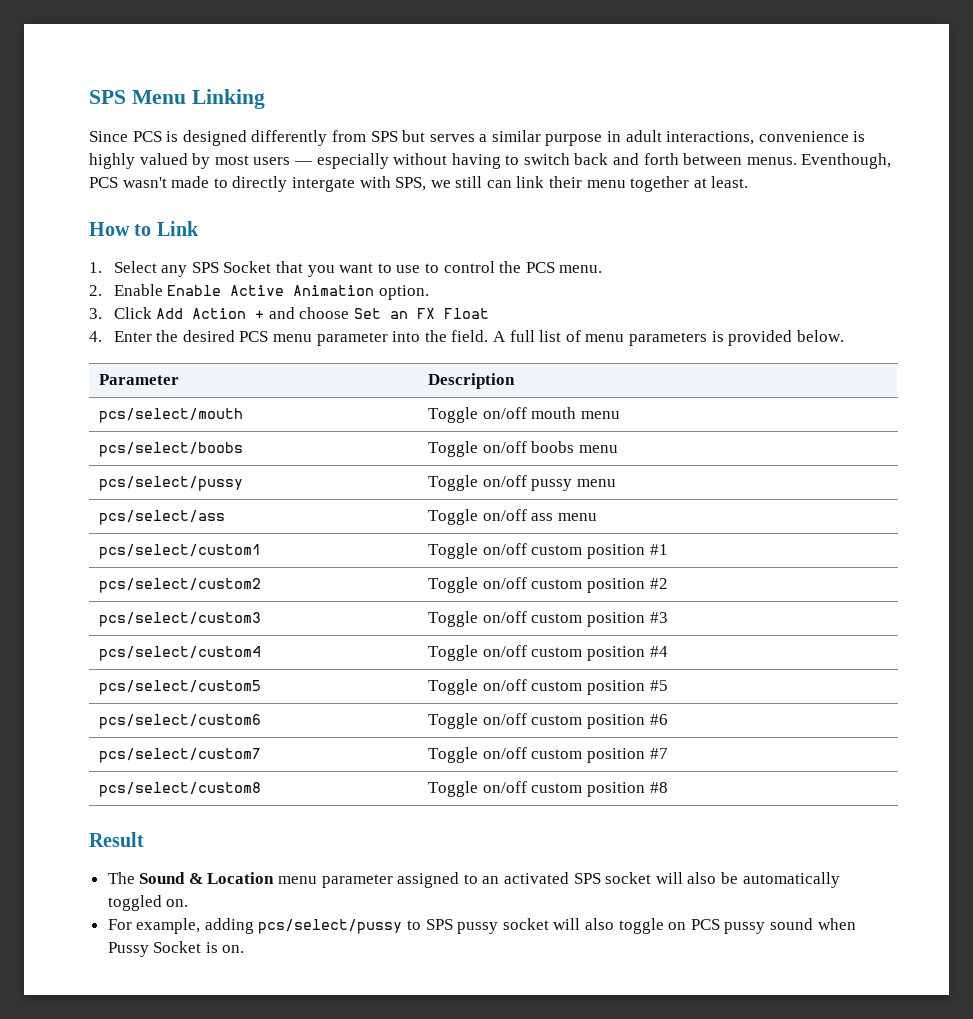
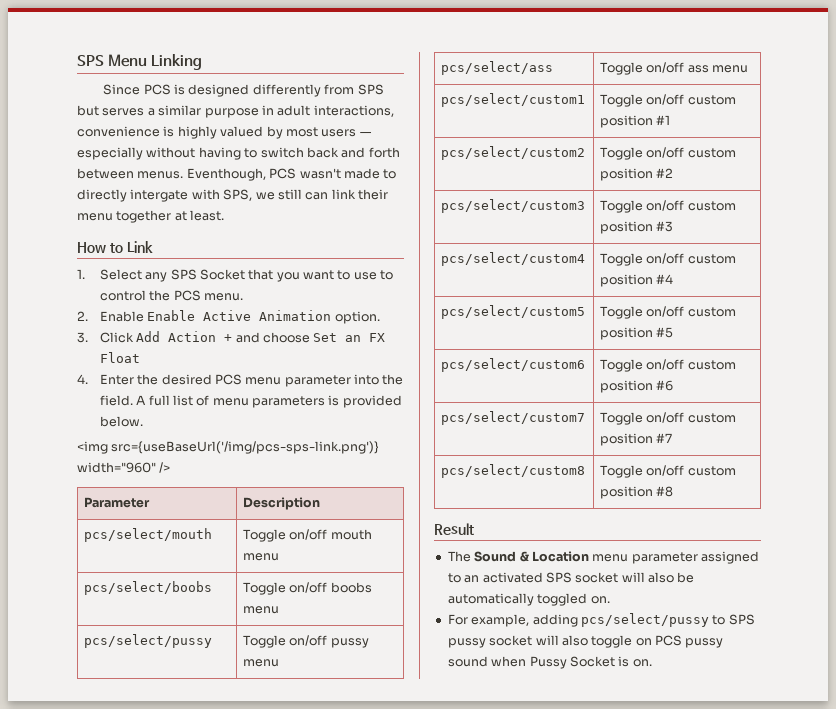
(844, 336) none -> [77,441,380,454] [77,462,171,473] // <img src={useBaseUrl('/img/pcs-sps-link.png')} width="960" />

